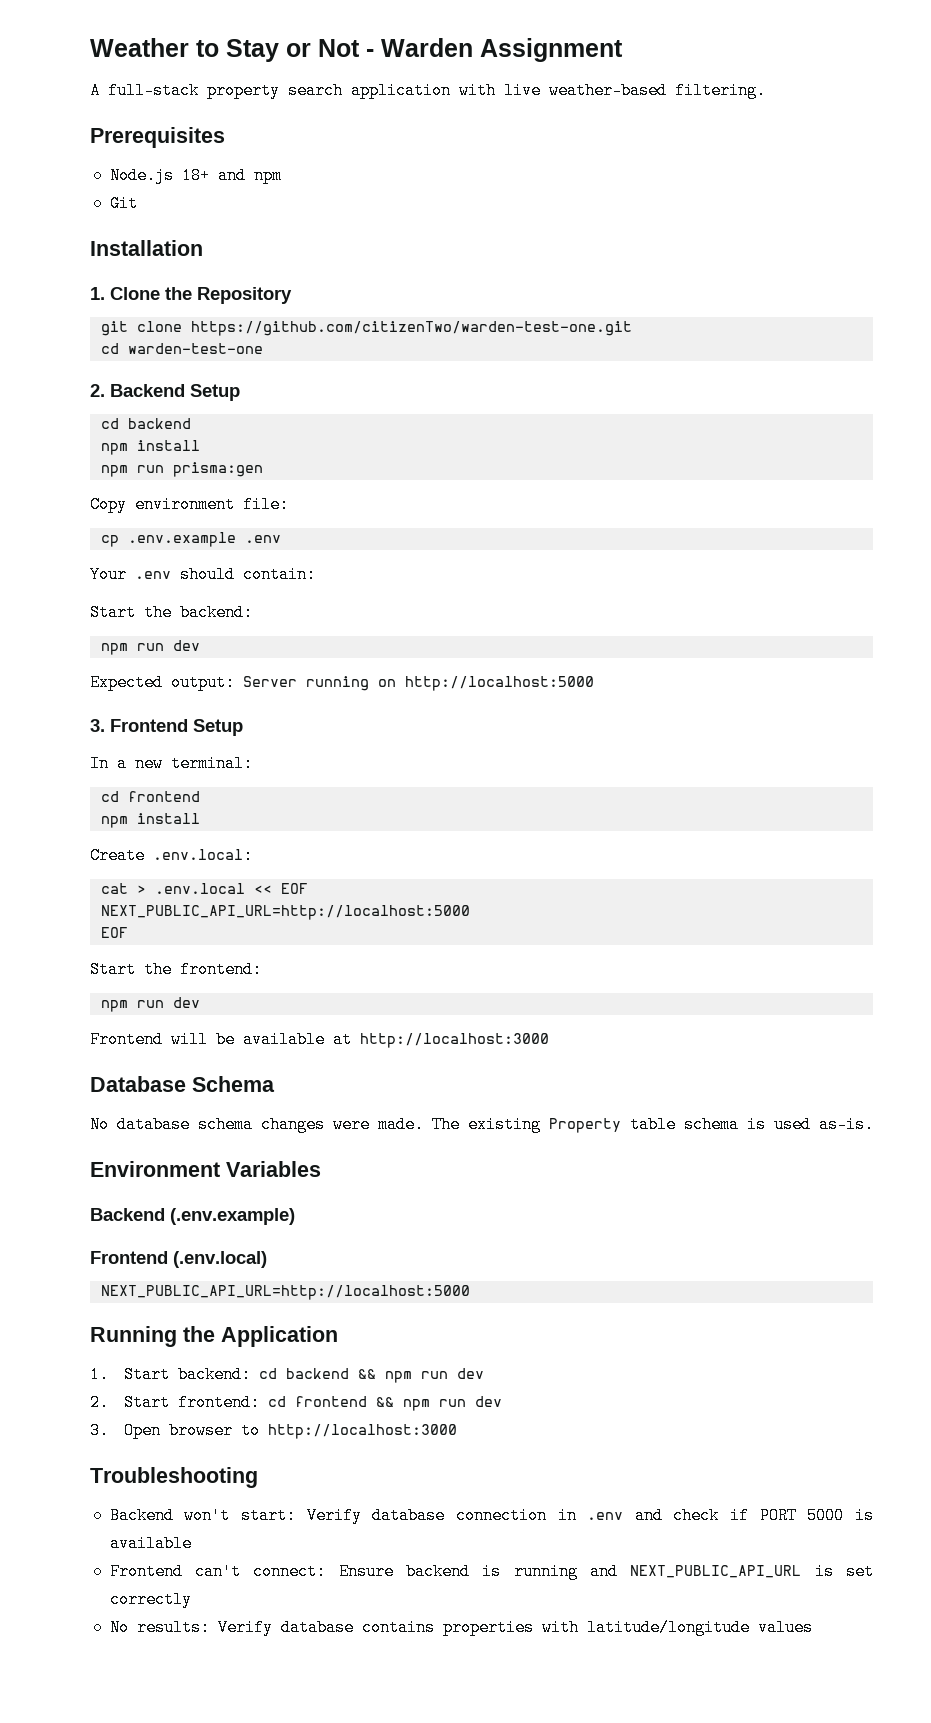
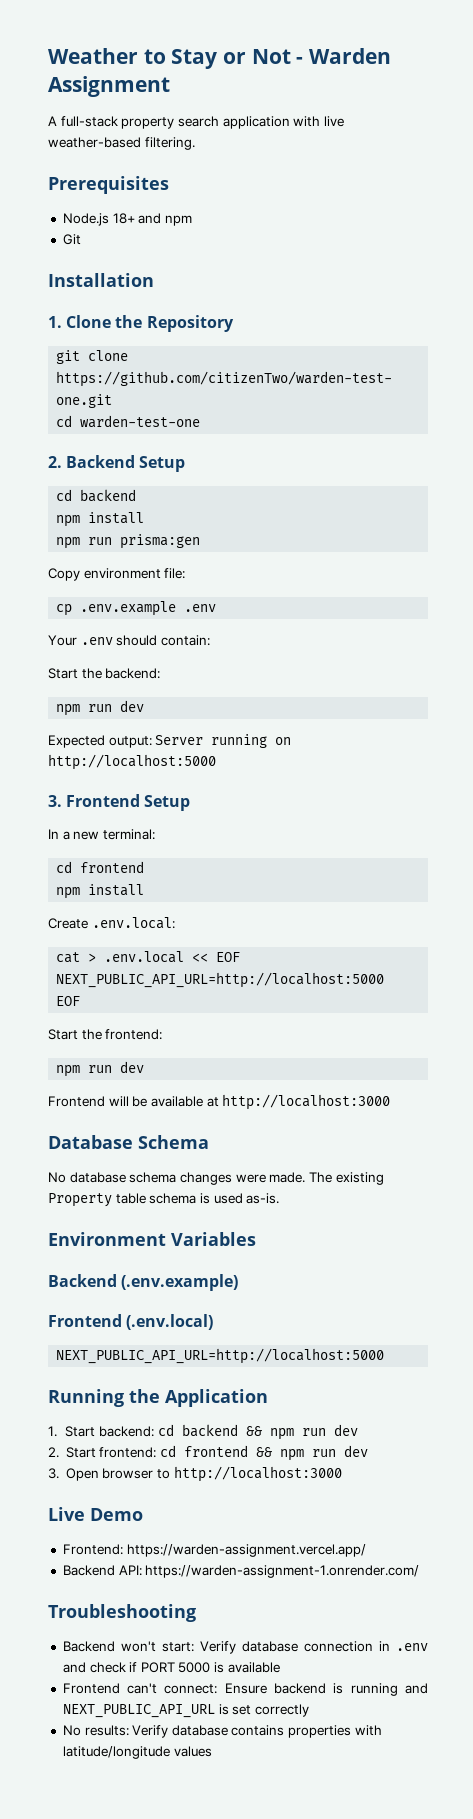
(458, 1431) none -> [48,1507,143,1521] [62,1544,366,1557] [62,1565,420,1578] // Live Demo // Frontend: https://warden-assignment.vercel.app/ // Backend API: https://warden-assignment-1.onrender.com/

